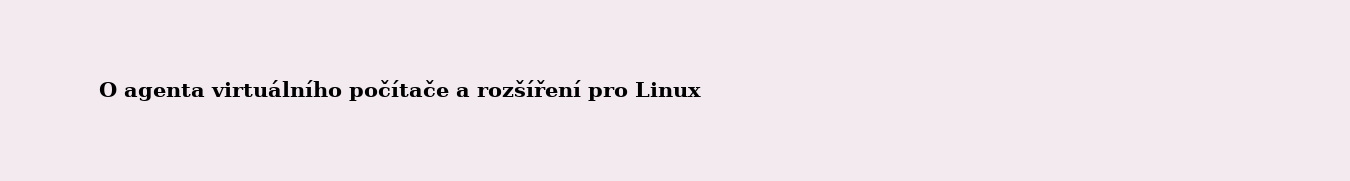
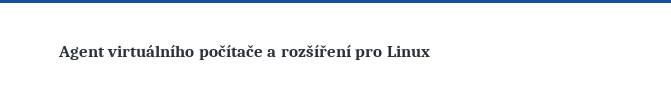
[99,82,205,101] O agenta -> [58,46,105,60] Agent

